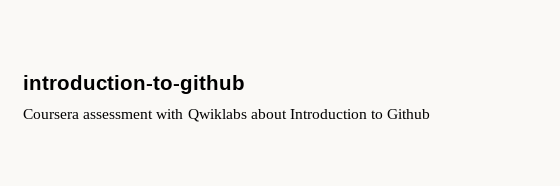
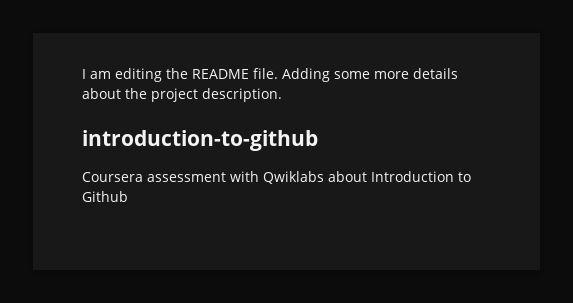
(23, 84) none -> [82,68,458,82] [82,88,282,102] I am editing the README file. Adding some more details about the project description. //

